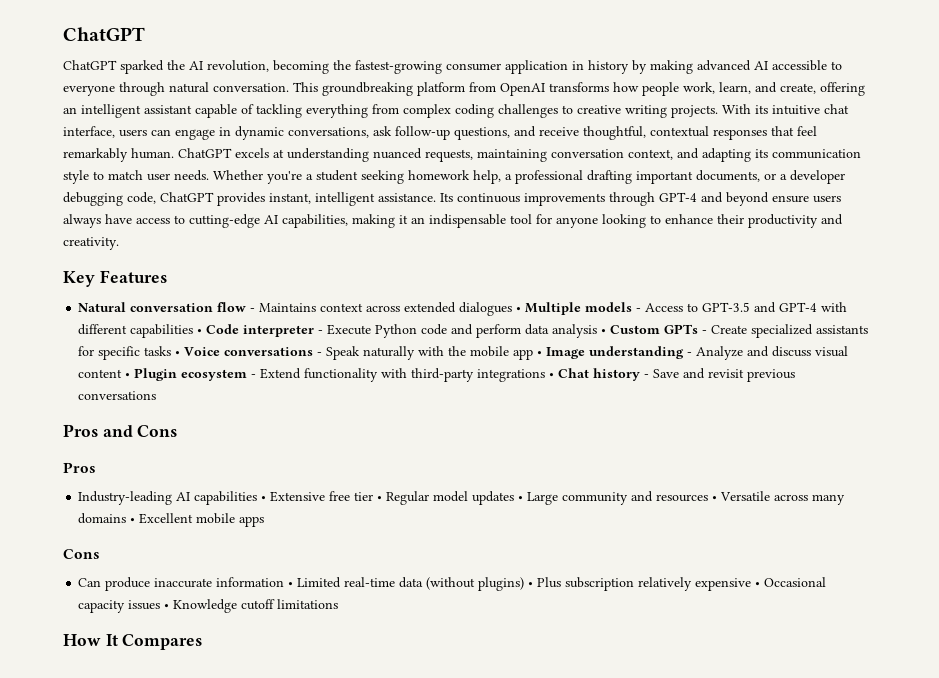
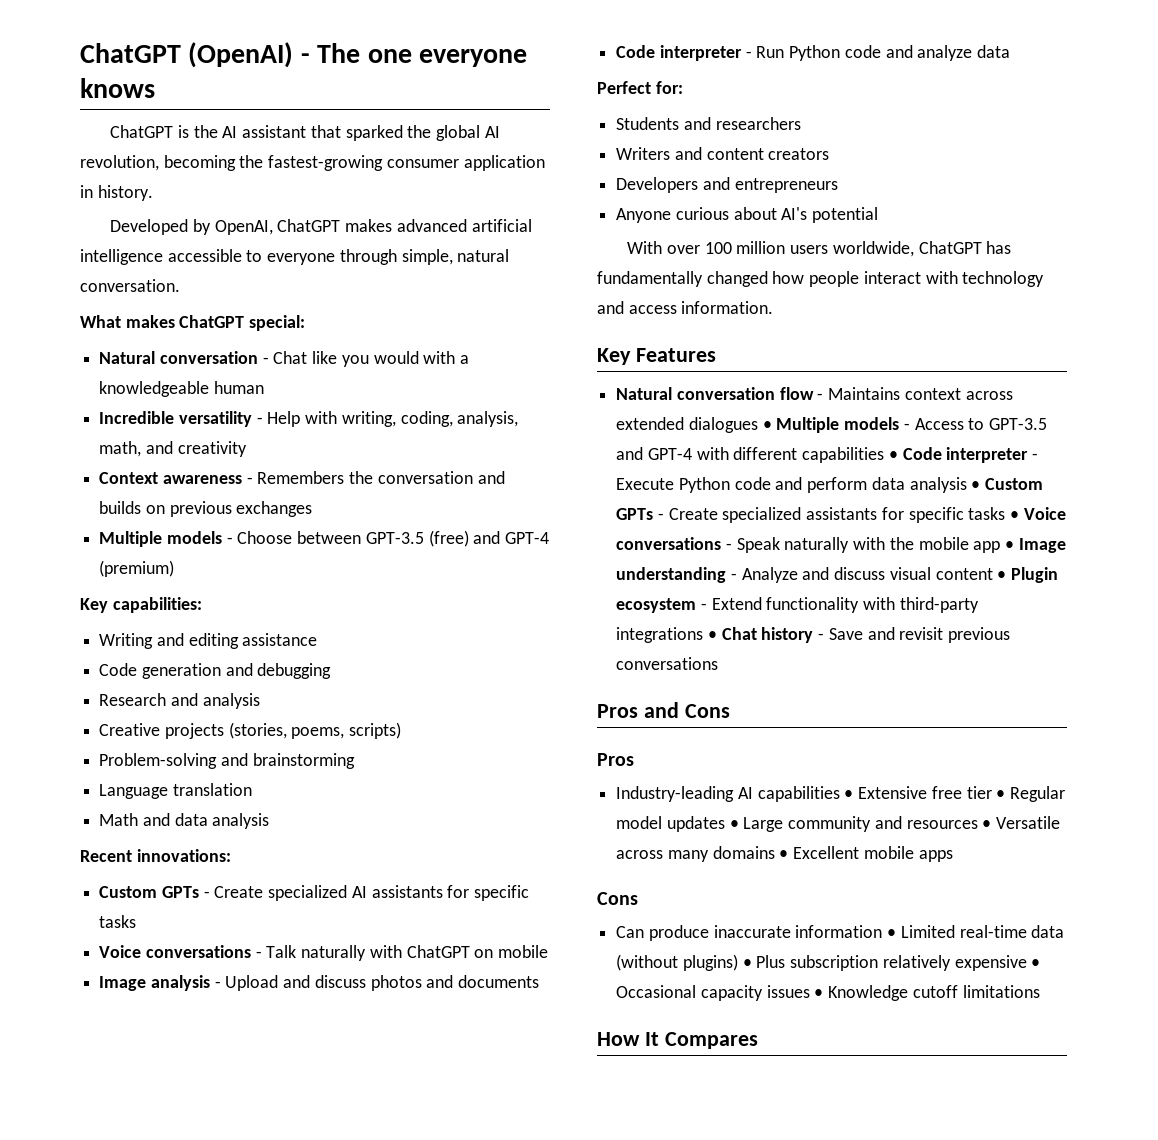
[63,27,145,41] [63,60,117,70] ChatGPT // ChatGPT -> [80,42,528,68] [80,78,155,98] [110,125,341,138] ChatGPT (OpenAI) - The one everyone knows // ChatGPT is the AI assistant that
(185, 65) none -> [436,125,481,141] global
[588,60,768,74] history by making advanced AI -> [97,185,153,201] [110,219,532,235] [80,249,163,265] history. // Developed by OpenAI, ChatGPT makes advanced artificial intelligence
(165, 89) none -> [401,249,453,265] simple,
[293,82,865,96] [63,104,849,118] [63,126,817,140] [63,148,861,162] [63,170,845,184] [63,192,841,206] [63,214,843,228] [63,237,119,250] This groundbreaking platform from OpenAI transforms how people work, learn, and create, offering an intelligent assistant capable of tackling everything from complex coding challenges to creative writing projects. With its intuitive chat interface, users can engage in dynamic conversations, ask follow-up questions, and receive thoughtful, contextual responses that feel remarkably human. ChatGPT excels at understanding nuanced requests, maintaining conversation context, and adapting its communication style to match user needs. Whether you're a student seeking homework help, a professional drafting important documents, or a developer debugging code, ChatGPT provides instant, intelligent assistance. Its continuous improvements through GPT-4 and beyond ensure users always have access to cutting-edge AI capabilities, making it an indispensable tool for anyone looking to enhance their productivity and creativity. -> [80,315,306,331] [99,351,470,367] [99,381,264,397] [99,411,519,427] [99,441,247,457] [99,471,505,484] [99,501,313,517] [99,530,550,547] [99,560,175,577] [80,597,202,613] [99,633,318,649] [99,663,332,679] [99,693,260,709] [99,722,402,739] [99,753,355,769] [99,783,252,799] [99,813,270,829] [80,849,231,862] [99,885,530,901] [99,915,137,928] [99,945,549,961] [99,975,540,991] [616,45,1011,61] [597,81,683,94] [616,117,801,130] [616,147,830,160] [616,177,838,193] [616,207,879,223] [627,241,1012,257] [597,271,1045,287] [597,301,774,314] // What makes ChatGPT special: // Natural conversation - Chat like you would with a knowledgeable human // Incredible versatility - Help with writing, coding, analysis, math, and creativity // Context awareness - Remembers the conversation and builds on previous exchanges // Multiple models - Choose between GPT-3.5 (free) and GPT-4 (premium) // Key capabilities: // Writing and editing assistance // Code generation and debugging // Research and analysis // Creative projects (stories, poems, scripts) // Problem-solving and brainstorming // Language translation // Math and data analysis // Recent innovations: // Custom GPTs - Create specialized AI assistants for specific tasks // Voice conversations - Talk naturally with ChatGPT on mobile // Image analysis - Upload and discuss photos and documents // Code interpreter - Run Python code and analyze data // Perfect for: // Students and researchers // Writers and content creators // Developers and entrepreneurs // Anyone curious about AI's potential // With over 100 million users worldwide, ChatGPT has fundamentally changed how people interact with technology and access information.

